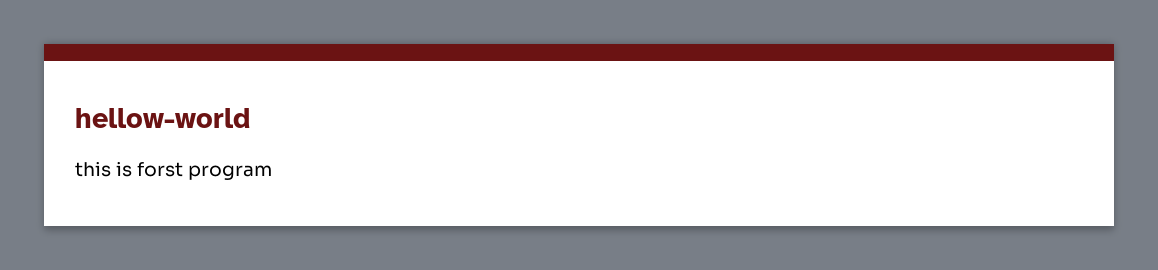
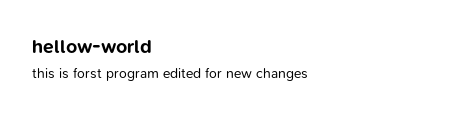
(273, 172) none -> [163,67,308,81] edited for new changes

